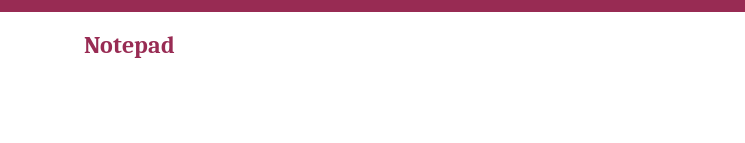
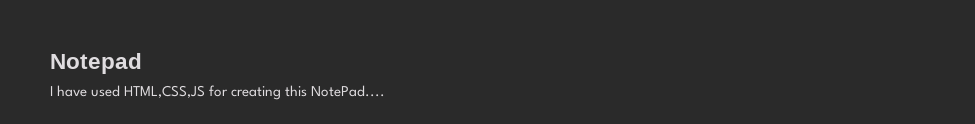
(175, 47) none -> [50,85,386,100] // I have used HTML,CSS,JS for creating this NotePad....

